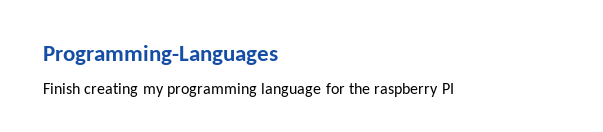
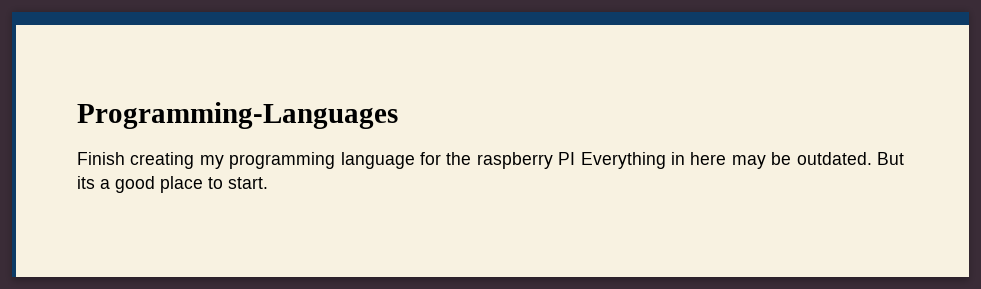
(454, 88) none -> [580,152,904,169] [77,176,268,193] Everything in here may be outdated. But its a good place to start.

